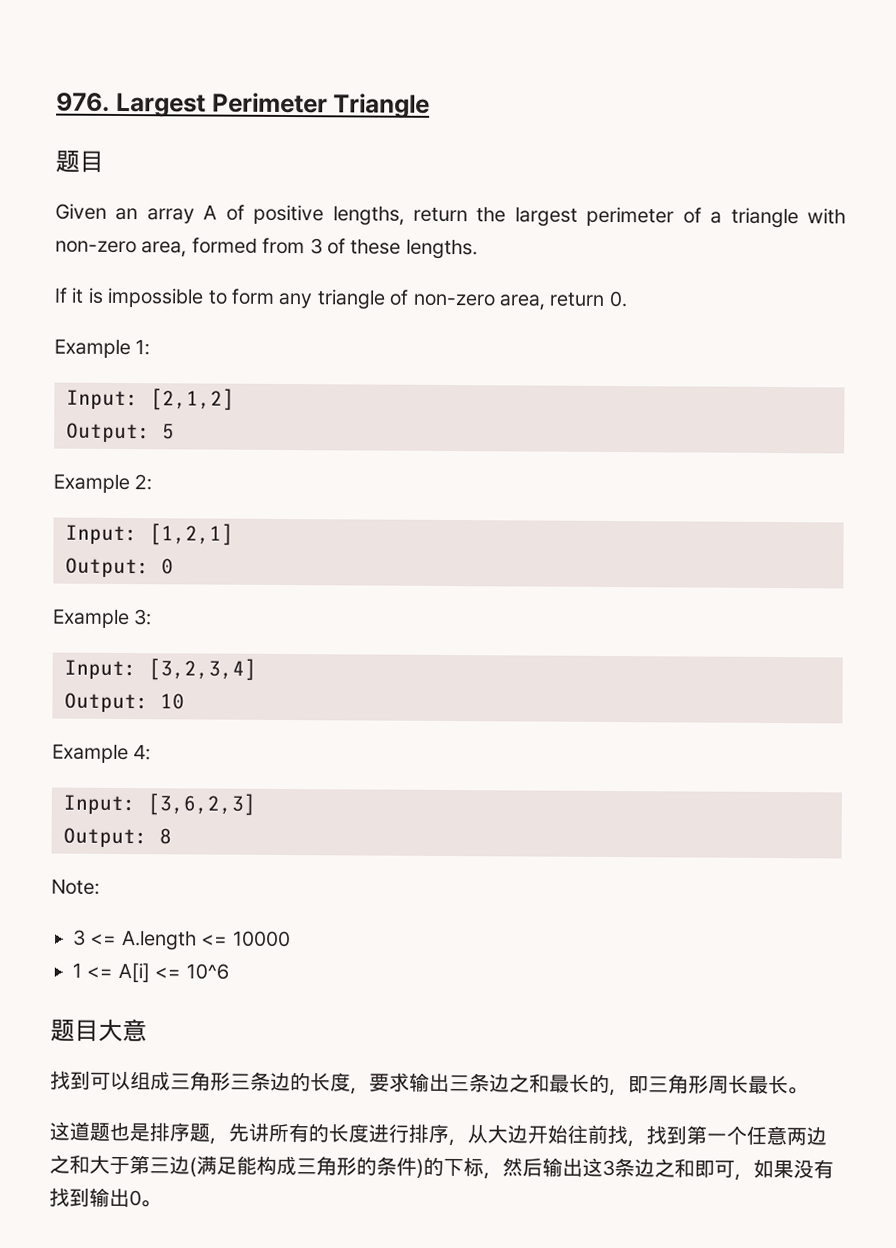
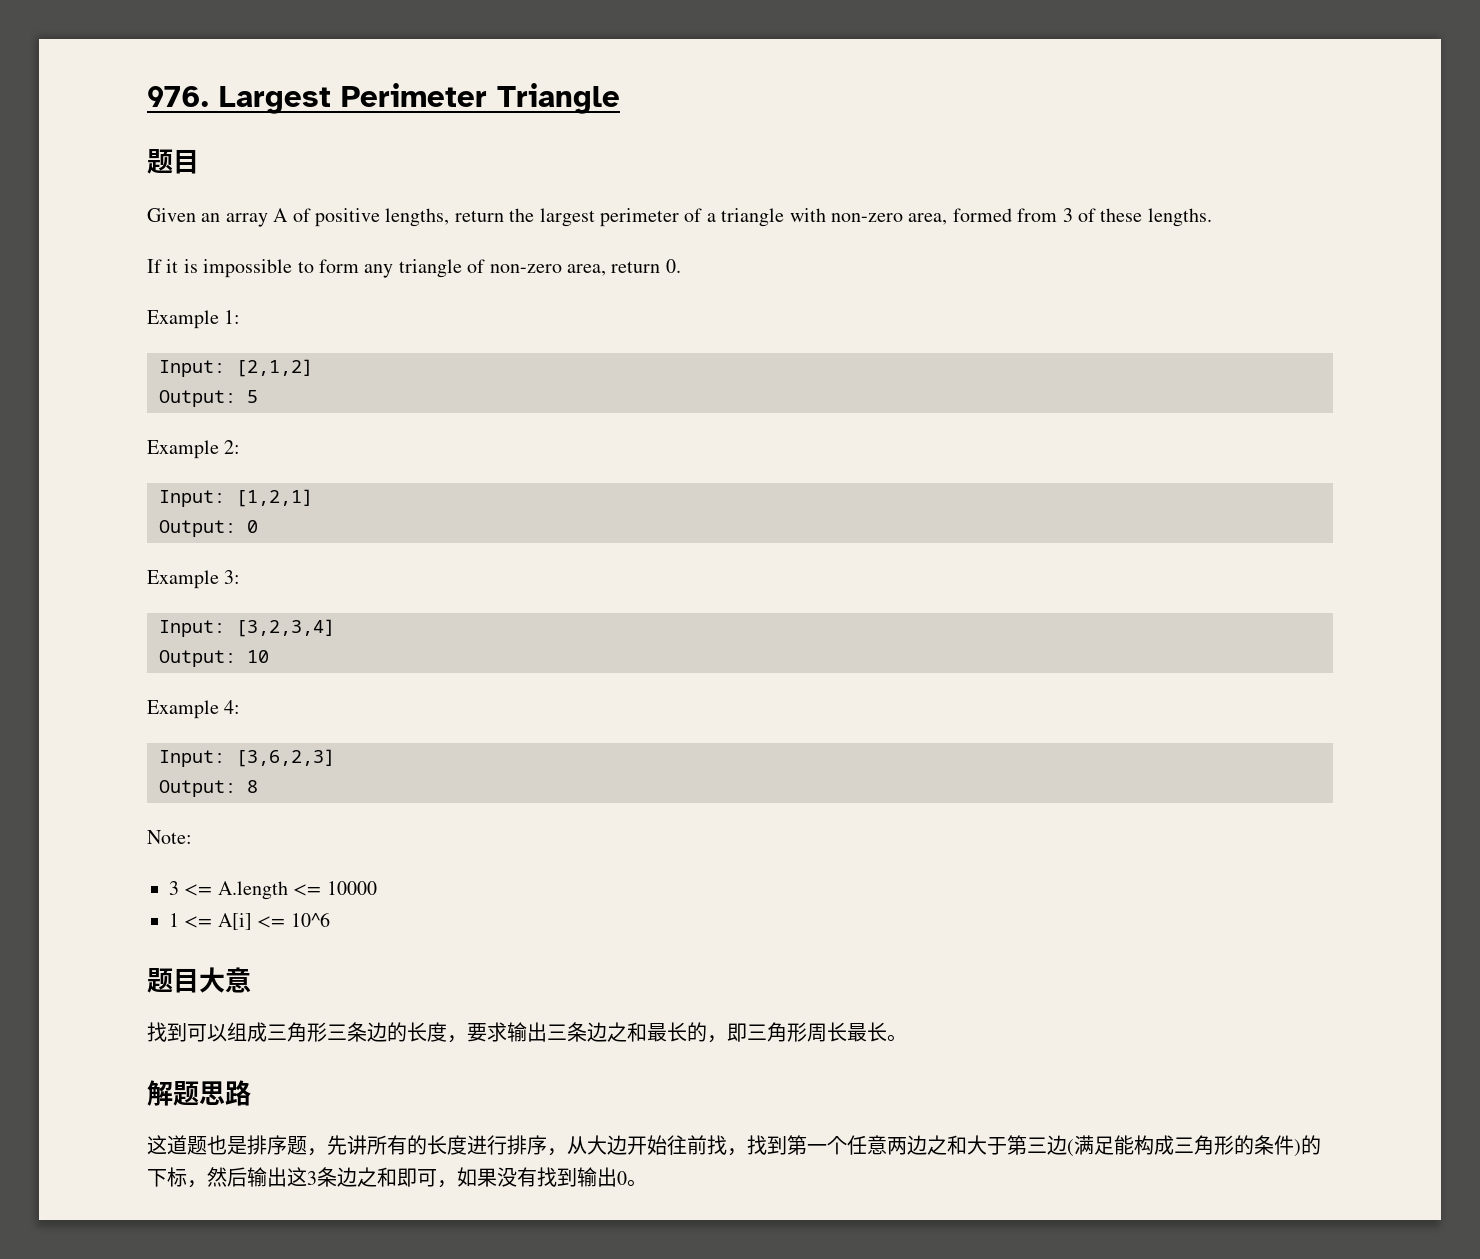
(808, 1091) none -> [147,1080,251,1106] // 解题思路

